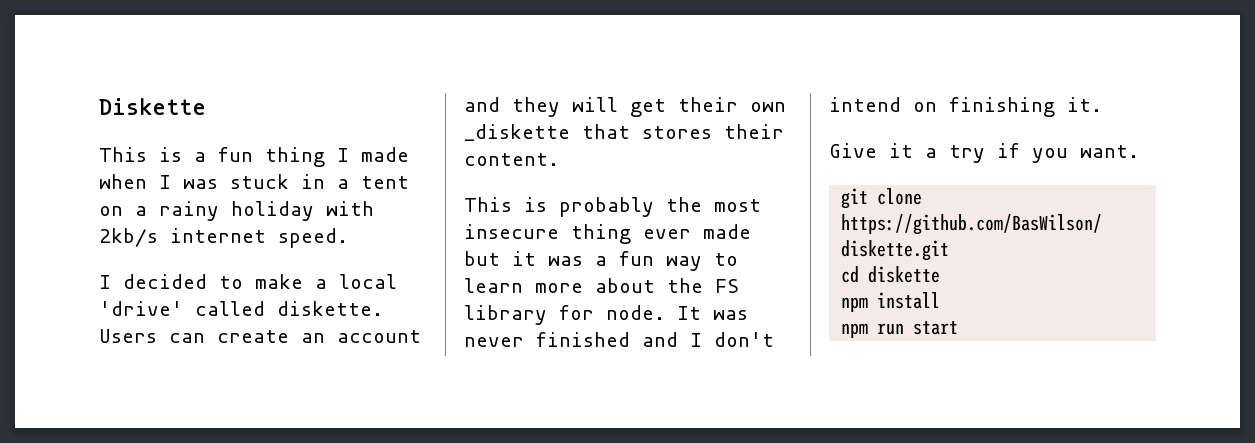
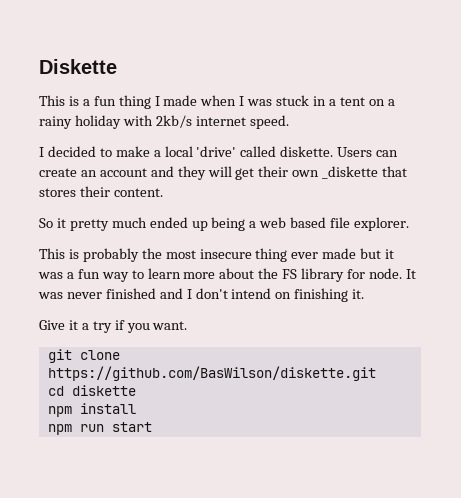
(559, 159) none -> [39,217,410,231] // So it pretty much ended up being a web based file explorer.

